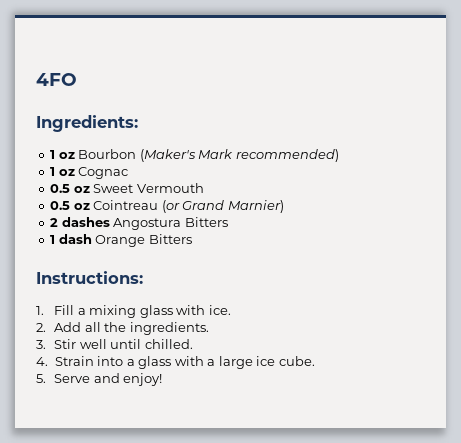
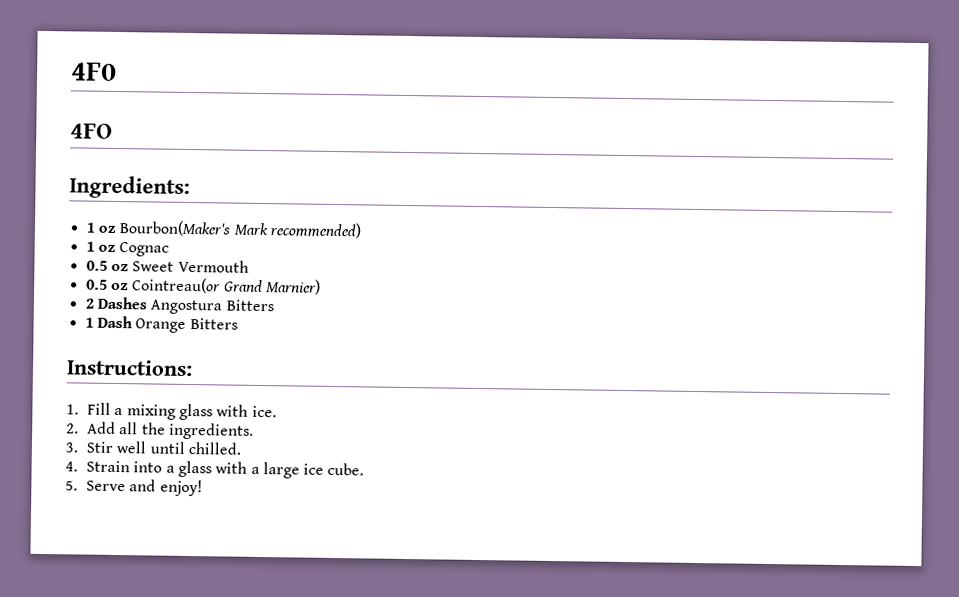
[36,73,77,86] 4FO -> [70,62,117,81] [70,123,113,139] 4F0 // 4FO
[78,149,196,162] Bourbon (Maker's -> [119,220,232,237] Bourbon(Maker's
[93,200,180,213] Cointreau (or -> [132,277,222,294] Cointreau(or
[61,217,110,227] dashes -> [96,296,147,310] Dashes
[58,234,92,244] dash -> [96,315,133,329] Dash

